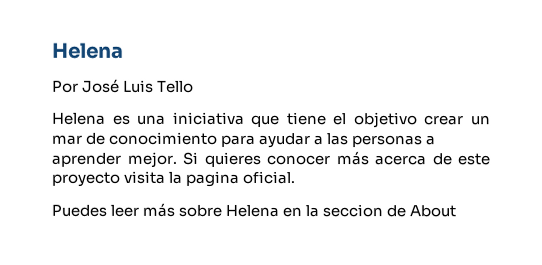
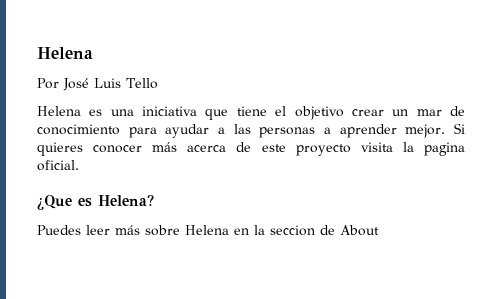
(296, 177) none -> [37,195,154,211] // ¿Que es Helena?

